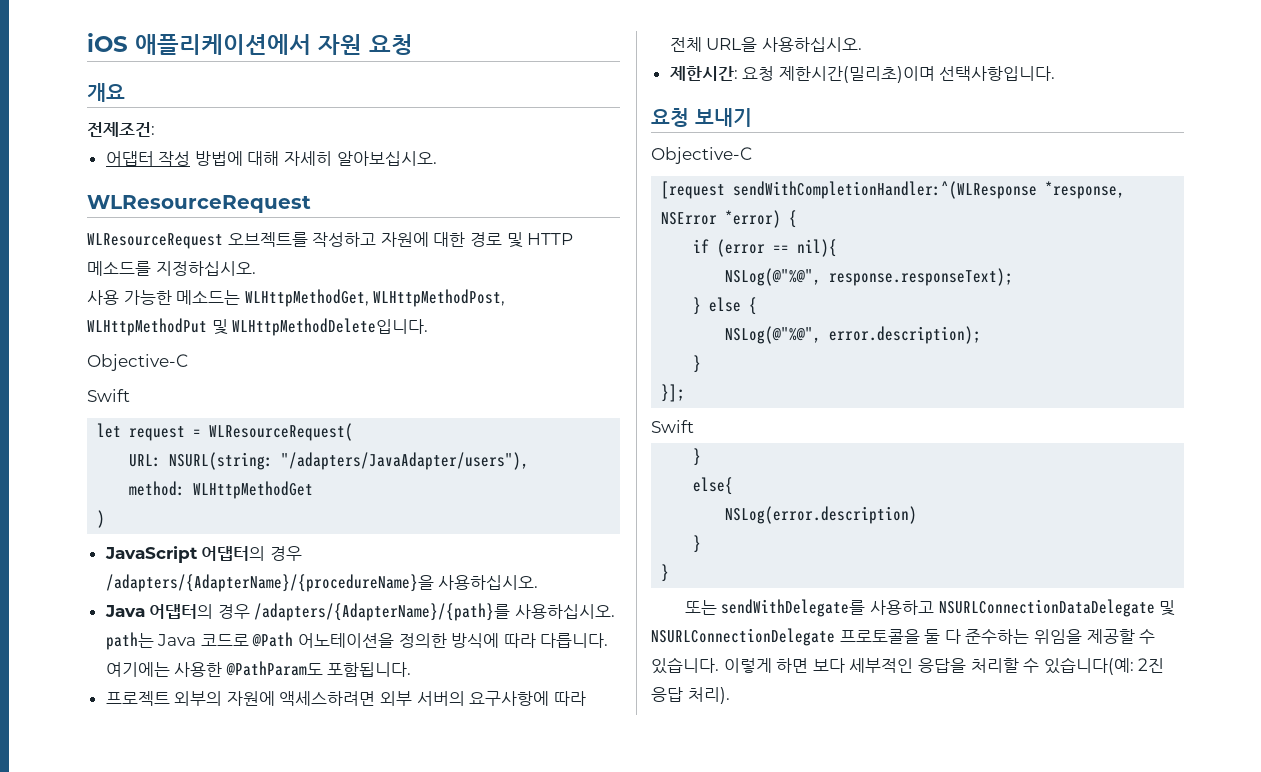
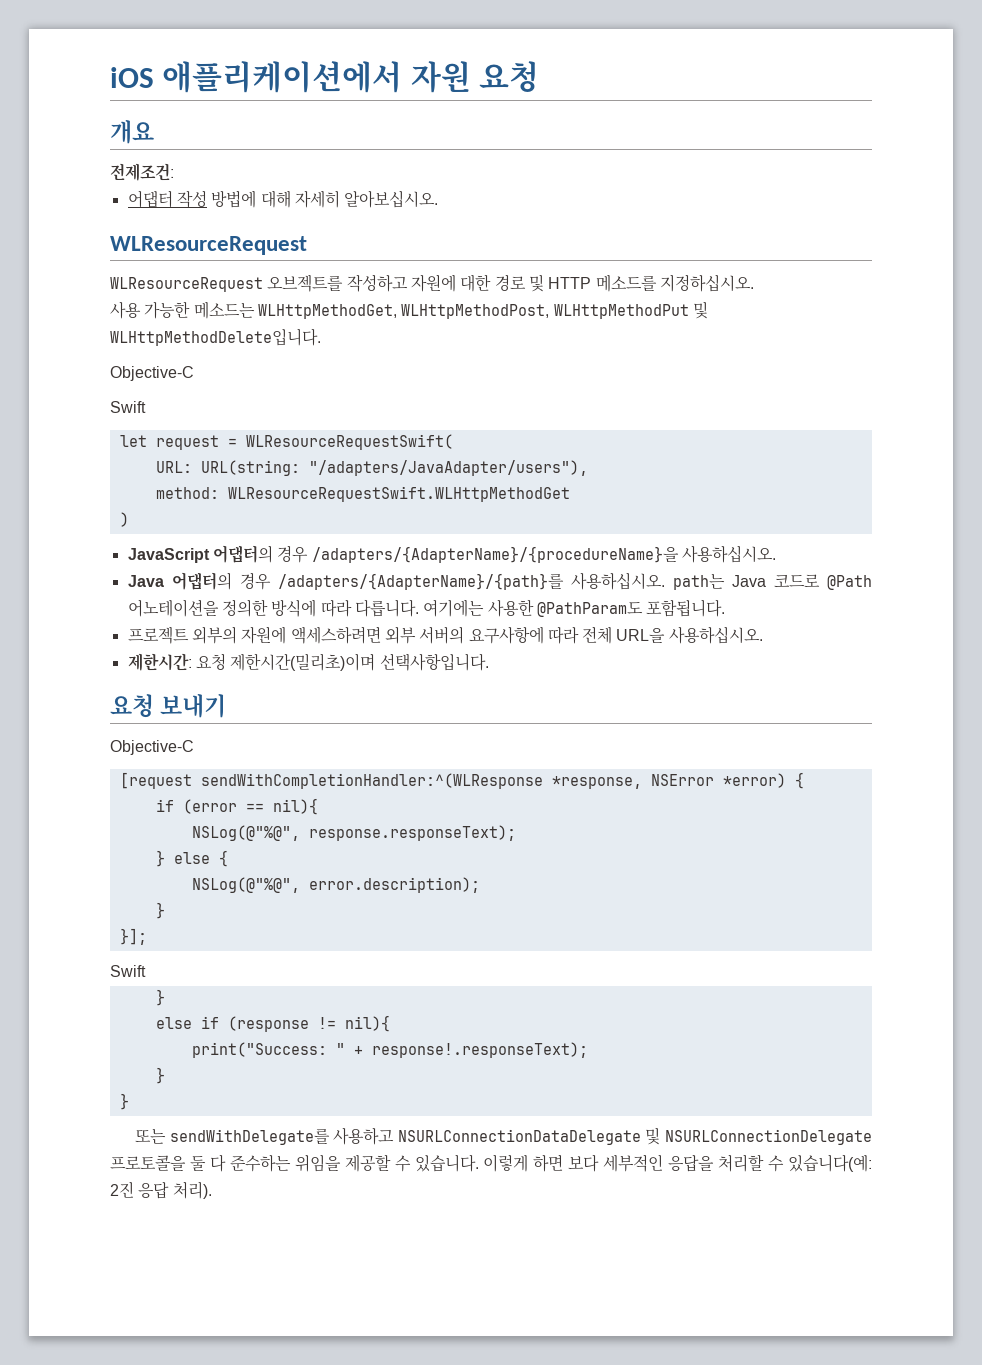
[209,423,354,441] WLResourceRequest( -> [245,434,453,450] WLResourceRequestSwift(
[169,452,274,470] NSURL(string: -> [200,460,300,476] URL(string:
[193,481,314,499] WLHttpMethodGet -> [227,486,570,502] WLResourceRequestSwift.WLHttpMethodGet
[693,477,734,495] [725,506,918,524] else{ // NSLog(error.description) -> [155,1015,390,1032] [191,1042,588,1058] else if (response != nil){ // print("Success: " + response!.responseText);

